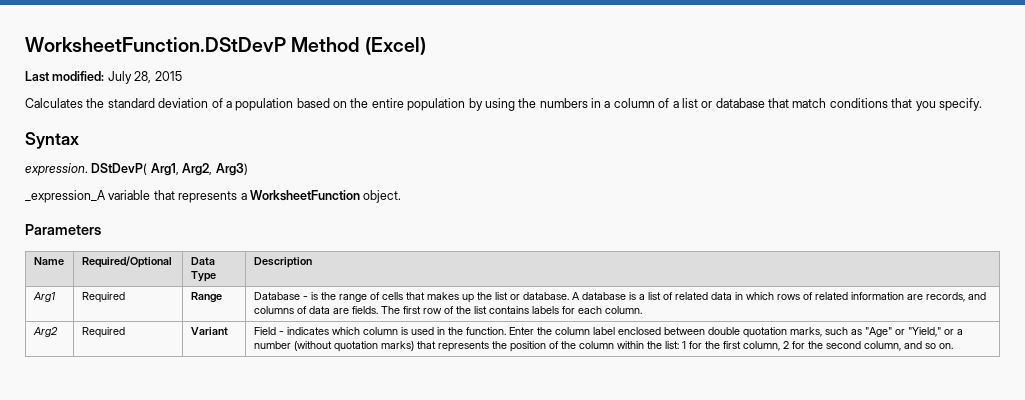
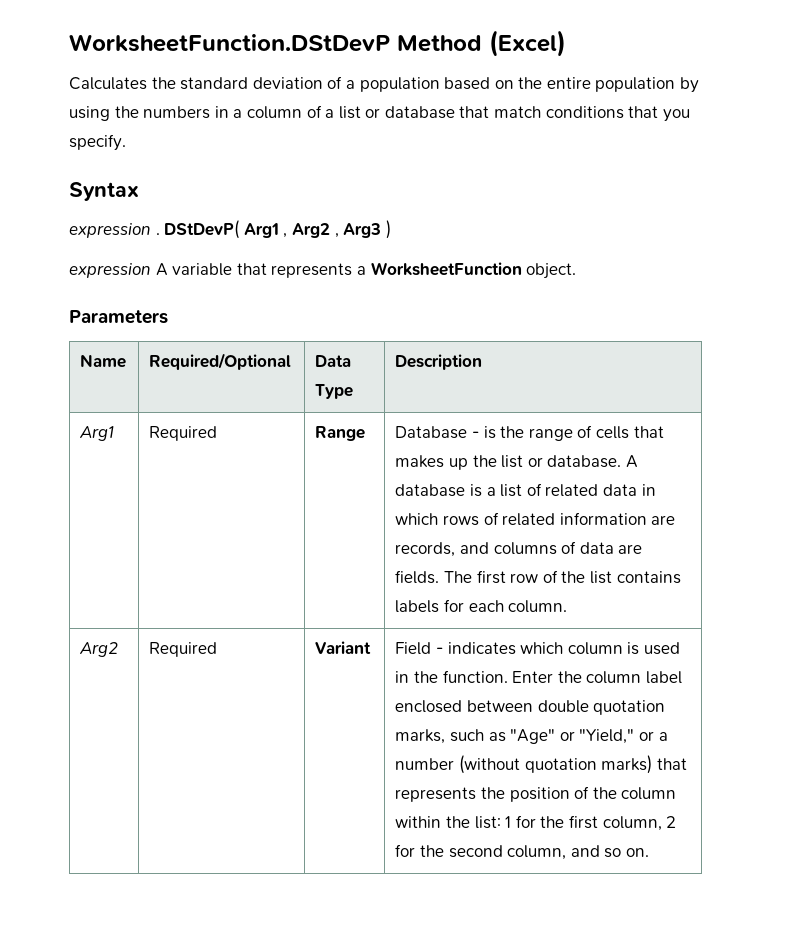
[25,71,182,84] // Last modified: July 28, 2015 -> (566, 43) none
[25,163,248,176] [25,190,106,203] expression. DStDevP( Arg1, Arg2, Arg3) // _expression_A -> [69,220,391,239] [69,263,168,278] expression . DStDevP( Arg1 , Arg2 , Arg3 ) // expression A

